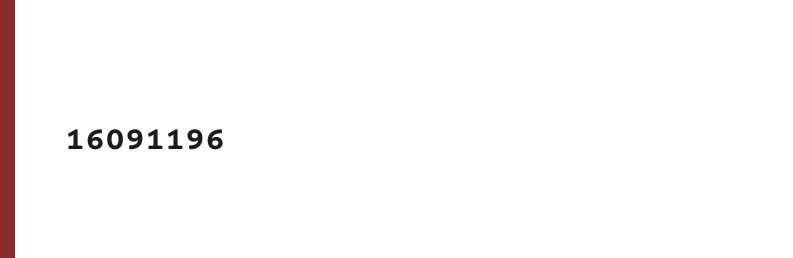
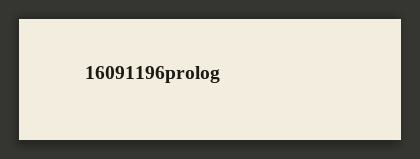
[65,128,225,150] 16091196 -> [85,66,220,83] 16091196prolog

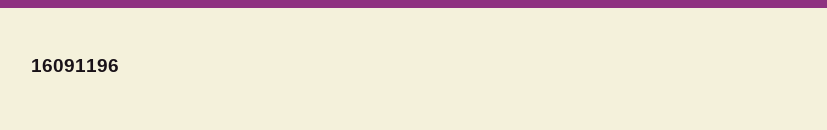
[85,66,220,83] 16091196prolog -> [31,59,119,72] 16091196

